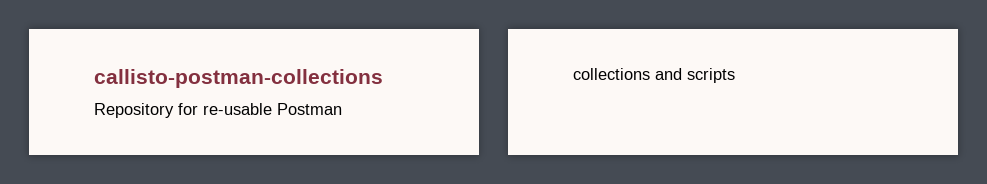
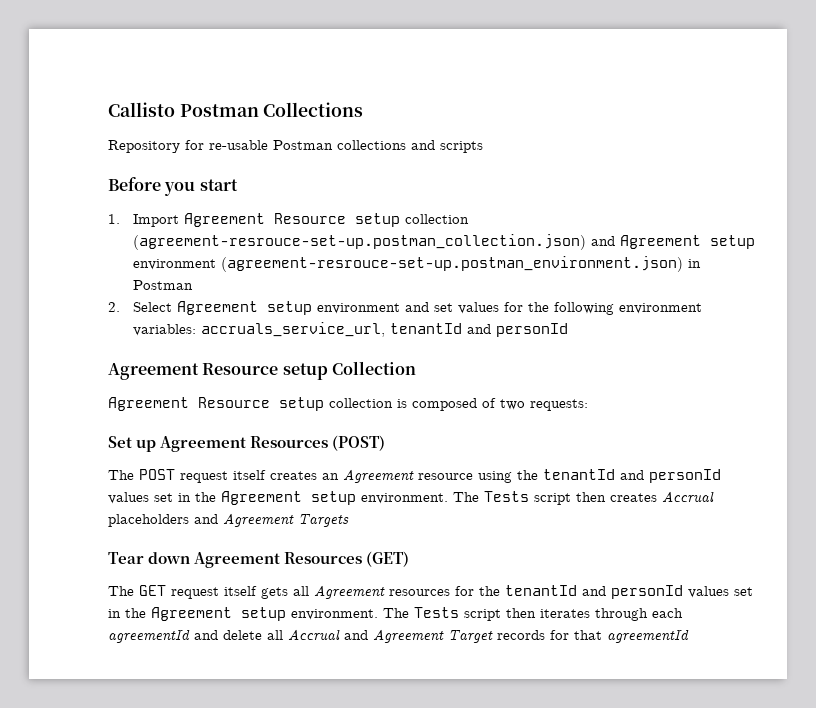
[94,69,383,88] callisto-postman-collections -> [108,102,364,117] Callisto Postman Collections
(735, 75) none -> [108,177,238,196] [108,213,469,227] [132,234,755,250] [132,256,701,272] [132,280,193,290] [108,301,702,315] [132,322,568,337] [108,361,416,380] [108,397,588,411] [108,435,386,452] [108,469,721,483] [108,491,714,505] [108,513,349,527] [108,551,410,568] [108,585,753,599] [108,607,683,621] [108,629,689,643] // Before you start // 1. Import Agreement Resource setup collection (agreement-resrouce-set-up.postman_collection.json) and Agreement setup environment (agreement-resrouce-set-up.postman_environment.json) in Postman // 2. Select Agreement setup environment and set values for the following environment variables: accruals_service_url, tenantId and personId // Agreement Resource setup Collection // Agreement Resource setup collection is composed of two requests: // Set up Agreement Resources (POST) // The POST request itself creates an Agreement resource using the tenantId and personId values set in the Agreement setup environment. The Tests script then creates Accrual placeholders and Agreement Targets // Tear down Agreement Resources (GET) // The GET request itself gets all Agreement resources for the tenantId and personId values set in the Agreement setup environment. The Tests script then iterates through each agreementId and delete all Accrual and Agreement Target records for that agreementId

